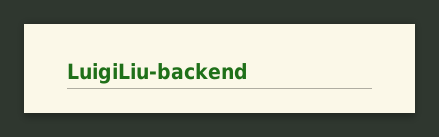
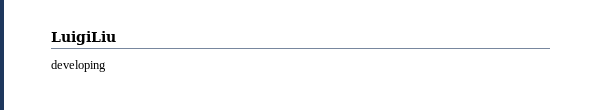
[67,63,248,84] LuigiLiu-backend -> [51,31,116,45] [51,60,106,72] LuigiLiu // developing

